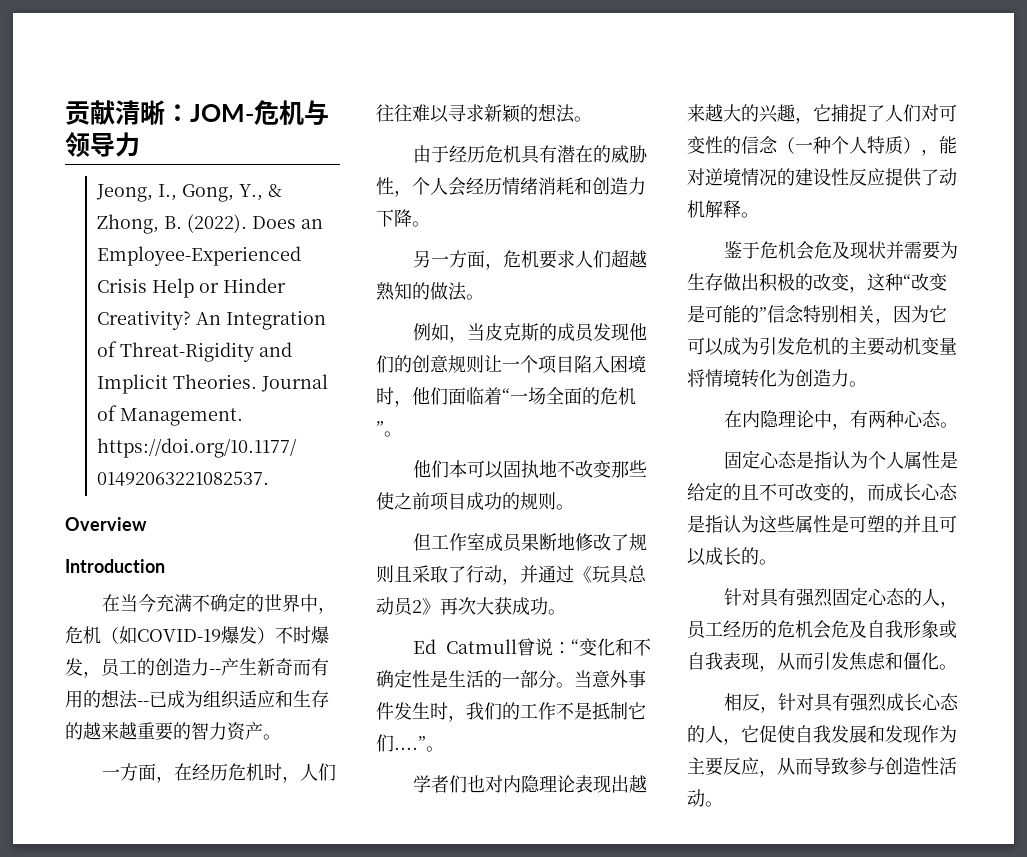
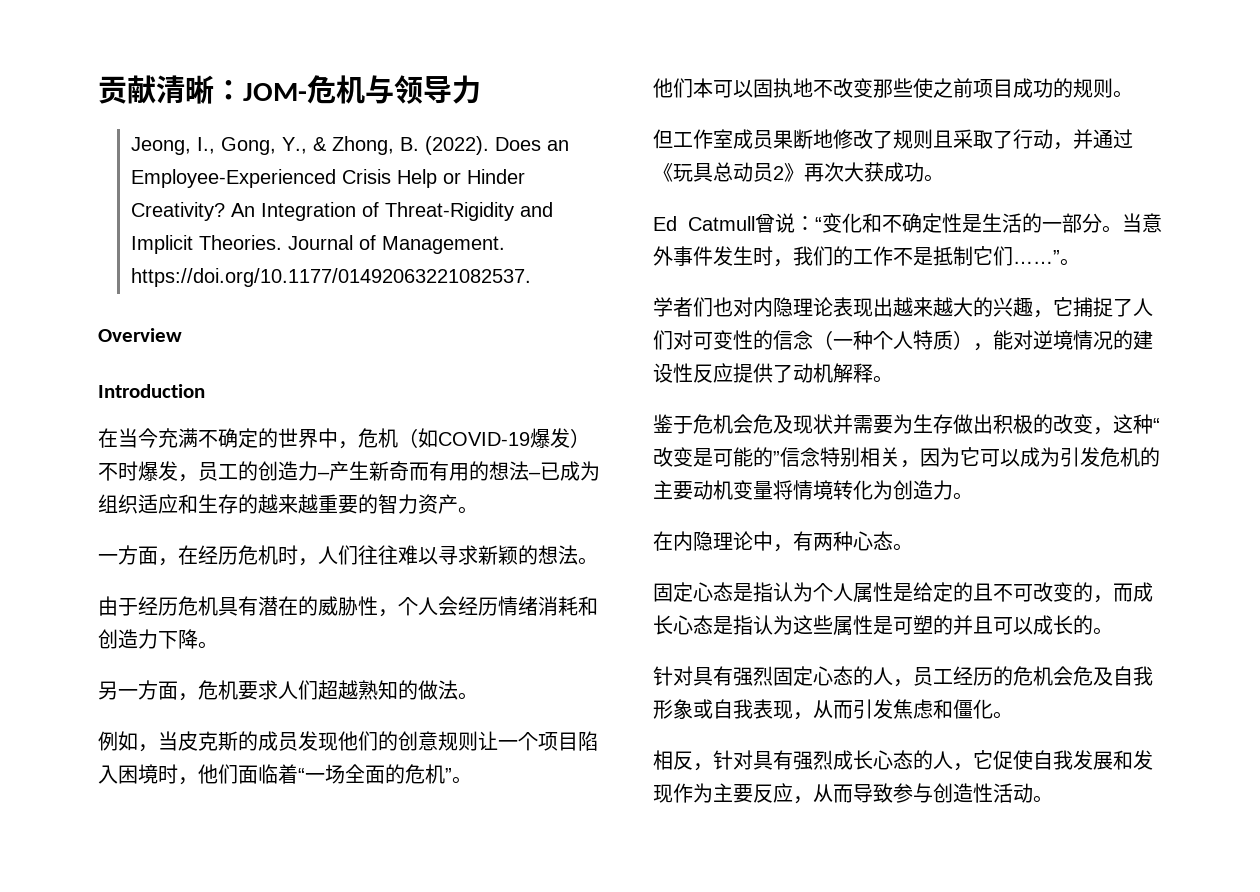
[209,669,221,674] -- -> [318,472,330,479] –
[137,701,149,706] -- -> [529,472,541,479] –
[394,736,426,750] ....” -> [1013,250,1060,264] ……”

